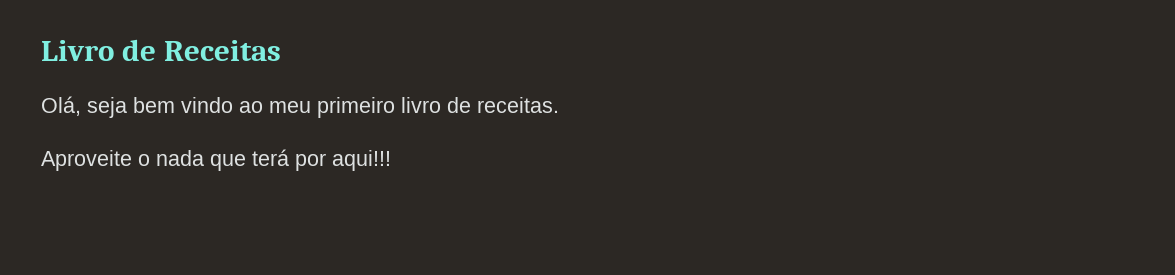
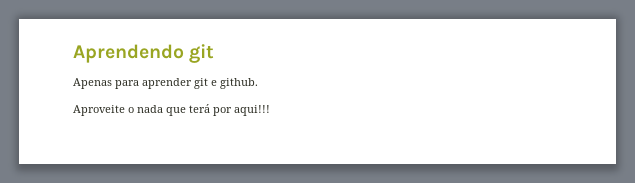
[41,39,282,61] [41,96,559,118] Livro de Receitas // Olá, seja bem vindo ao meu primeiro livro de receitas. -> [73,44,215,63] [73,78,258,89] Aprendendo git // Apenas para aprender git e github.

